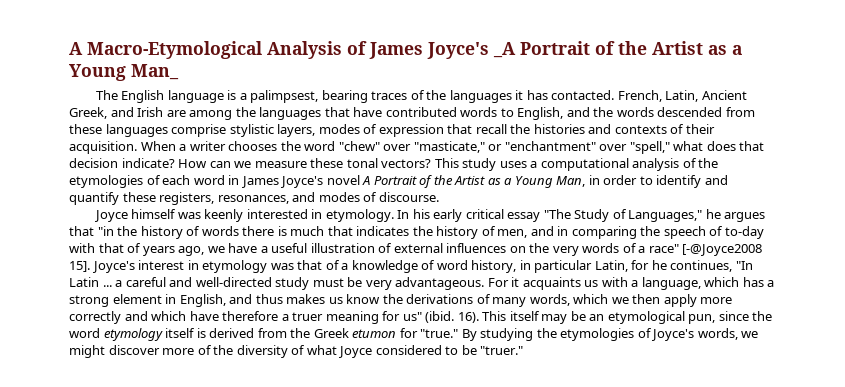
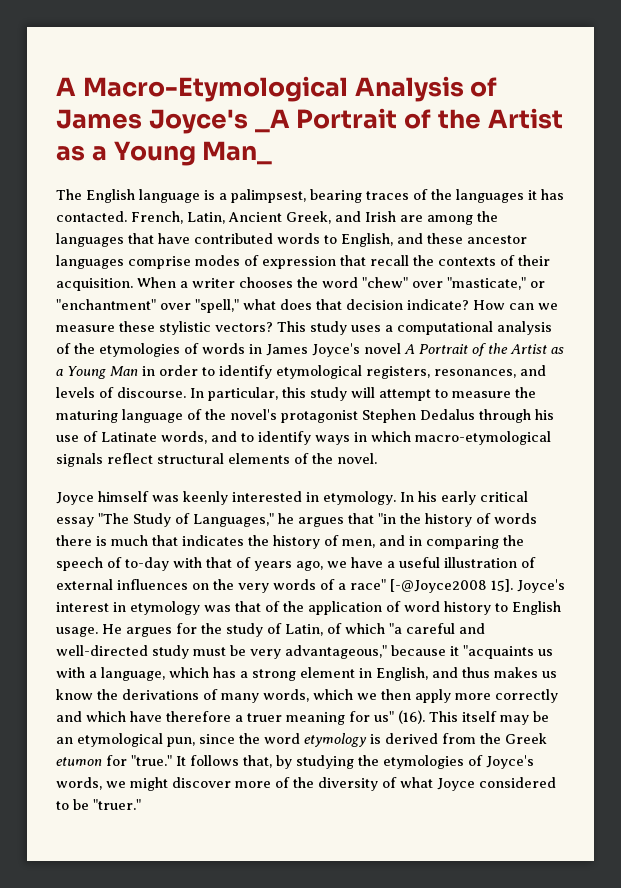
[593,107,755,117] [69,124,316,137] the words descended from these languages comprise stylistic layers, -> [427,233,527,244] [56,255,191,269] these ancestor languages comprise
[533,124,612,134] histories and -> (434, 260) none
[346,158,378,168] tonal -> [159,321,211,335] stylistic
[162,175,225,185] each word -> [202,343,245,354] words
[556,176,586,187] Man, -> [109,366,138,376] Man
[704,175,728,185] [69,192,156,205] and quantify these -> [275,365,362,379] etymological
[318,192,360,202] modes -> [56,387,95,398] levels
(439, 197) none -> [190,387,536,401] [56,409,554,423] [56,431,551,445] [56,453,377,467] In particular, this study will attempt to measure the maturing language of the novel's protagonist Stephen Dedalus through his use of Latinate words, and to identify ways in which macro-etymological signals reflect structural elements of the novel.
[341,260,753,273] [69,277,123,287] a knowledge of word history, in particular Latin, for he continues, "In Latin ... a -> [283,601,561,615] [56,623,402,637] the application of word history to English usage. He argues for the study of Latin, of which "a
[395,277,581,290] advantageous. For it acquaints -> [285,645,534,659] advantageous," because it "acquaints
[425,311,479,323] (ibid. 16). -> [398,710,425,724] (16).
[165,328,196,338] itself -> (367, 740) none
[461,329,477,341] By -> [176,755,292,769] It follows that, by

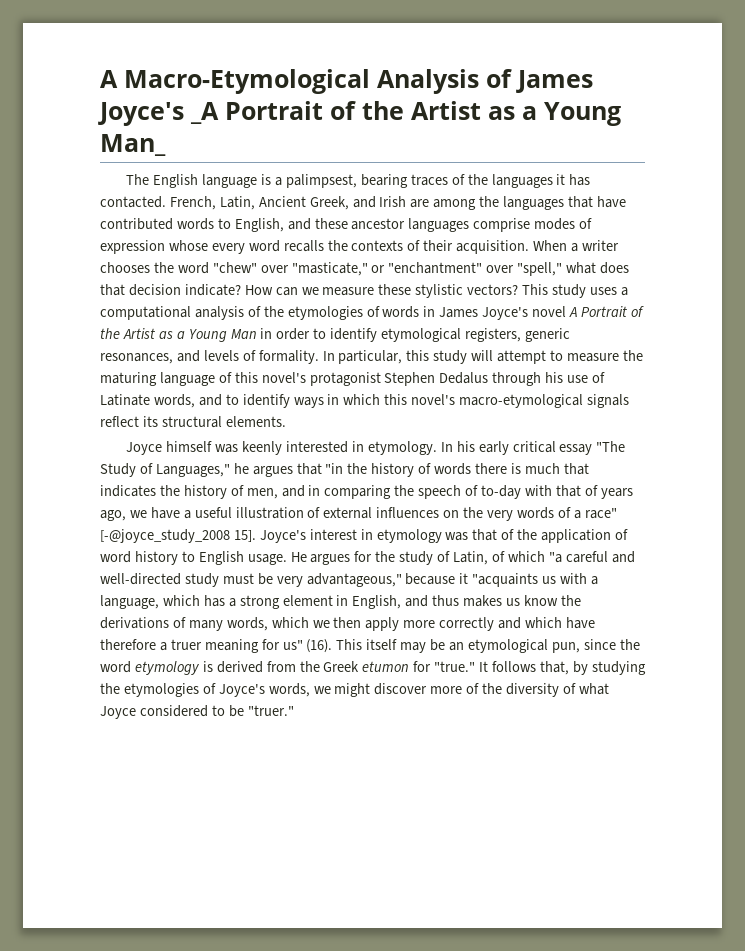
[340,255,409,266] that recall -> [168,240,324,254] whose every word recalls
(430, 372) none -> [524,328,570,342] generic
[117,387,186,398] discourse. -> [258,350,319,364] formality.
[205,409,226,420] the -> [234,372,258,383] this
(411, 436) none -> [384,394,456,405] this novel's
[157,453,377,464] structural elements of the novel. -> [142,416,286,428] its structural elements.
[390,579,487,593] [-@Joyce2008 -> [100,529,230,543] [-@joyce_study_2008

